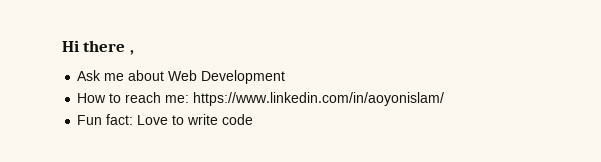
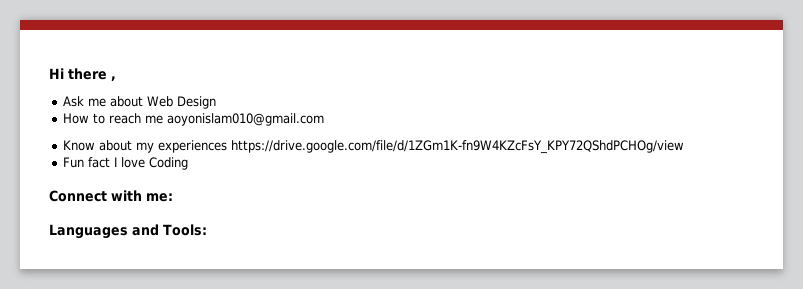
[201,70,286,84] Development -> [177,96,217,109] Design
[165,92,445,106] [77,114,254,125] me: https://www.linkedin.com/in/aoyonislam/ // Fun fact: Love to write code -> [145,113,325,126] [63,140,685,154] [63,157,189,170] [49,190,173,202] [49,224,207,239] me aoyonislam010@gmail.com // Know about my experiences https://drive.google.com/file/d/1ZGm1K-fn9W4KZcFsY_KPY72QShdPCHOg/view // Fun fact I love Coding // Connect with me: // Languages and Tools:

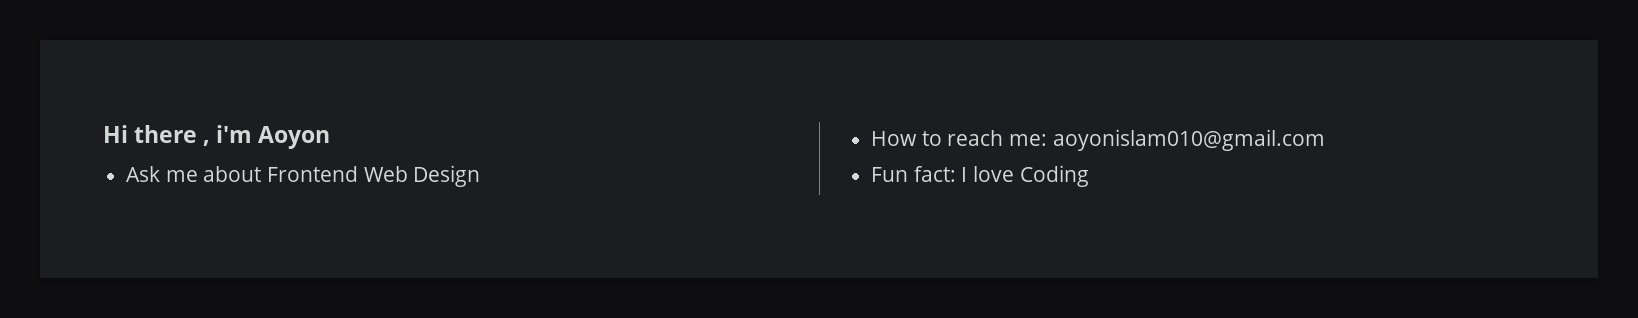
(116, 78) none -> [216,125,331,149] i'm Aoyon
(144, 101) none -> [267,166,359,182] Frontend
[145,115,164,124] me -> [1009,134,1048,146] me:
[63,140,685,154] // Know about my experiences https://drive.google.com/file/d/1ZGm1K-fn9W4KZcFsY_KPY72QShdPCHOg/view -> (1325, 140) none
[88,157,111,168] fact -> [913,166,956,182] fact:
[49,190,173,202] [49,224,207,239] // Connect with me: // Languages and Tools: -> (1089, 176) none

